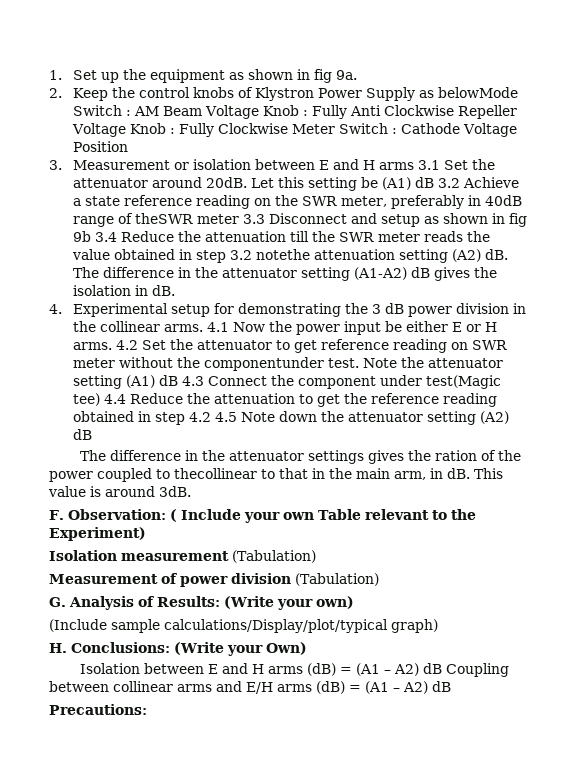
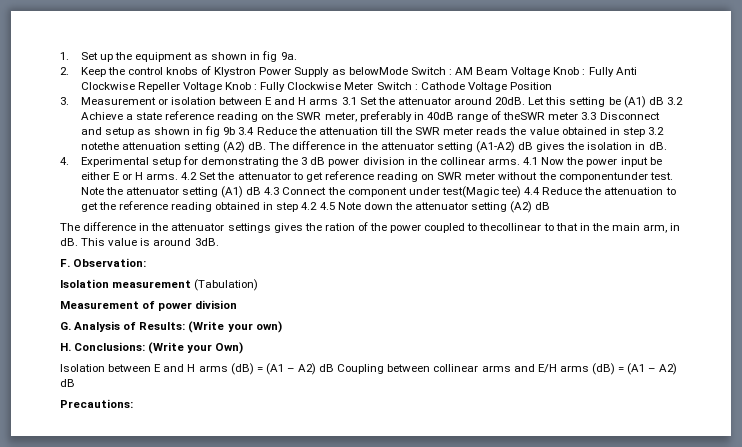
[169,509,476,523] [49,527,146,541] ( Include your own Table relevant to the Experiment) -> (147, 262) none
[295,573,379,586] (Tabulation) -> (238, 304) none
[49,619,438,633] // (Include sample calculations/Display/plot/typical graph) -> (282, 327) none

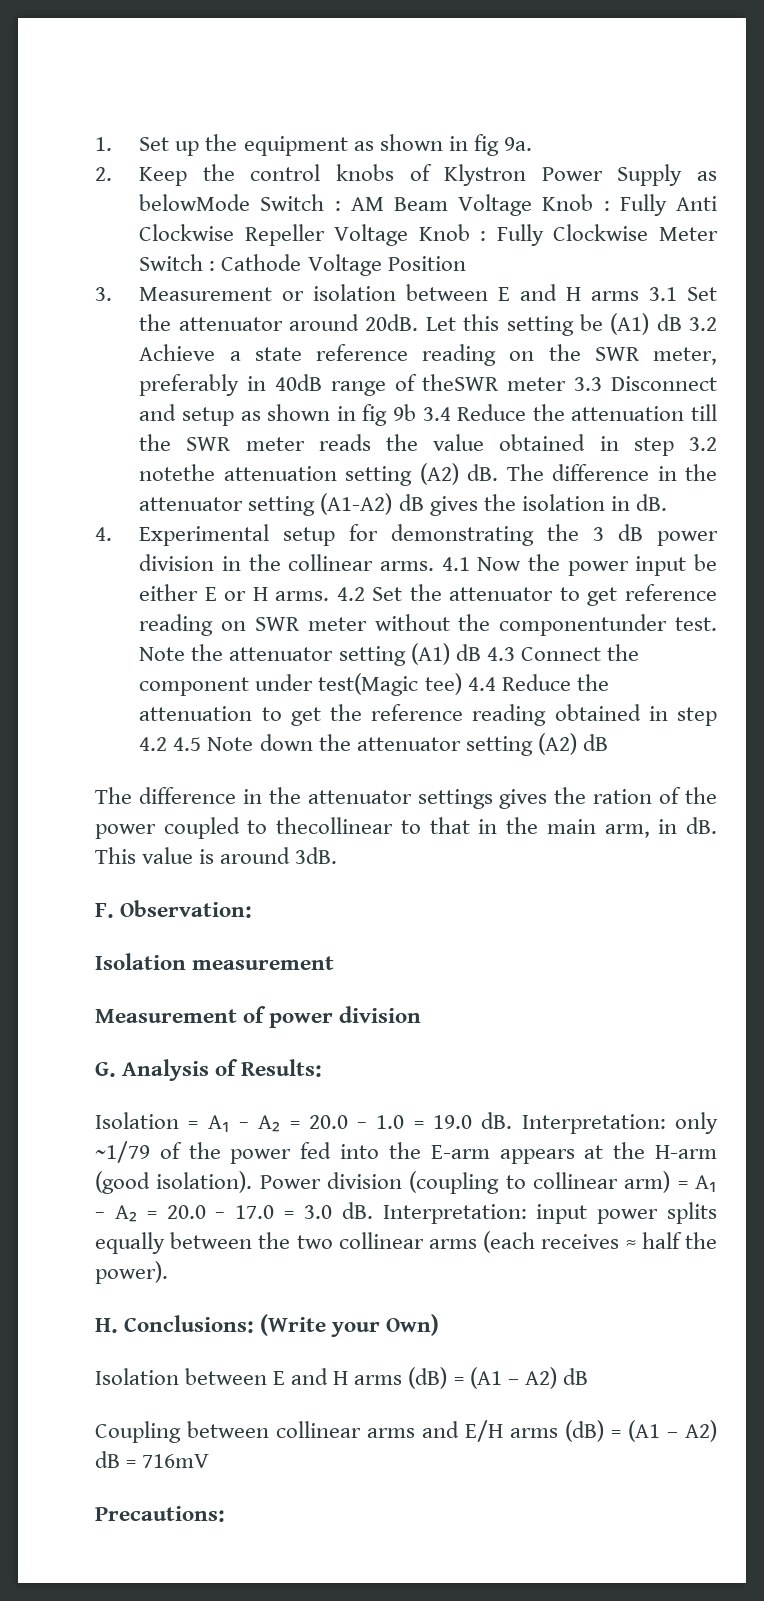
[194,279,259,291] (Tabulation) -> (335, 963) none
[188,321,282,333] (Write your own) -> [95,1112,719,1134] [95,1141,717,1164] [95,1171,717,1194] [95,1202,718,1224] [95,1231,717,1254] [95,1261,168,1284] // Isolation = A₁ − A₂ = 20.0 − 1.0 = 19.0 dB. Interpretation: only ~1/79 of the power fed into the E-arm appears at the H-arm (good isolation). Power division (coupling to collinear arm) = A₁ − A₂ = 20.0 − 17.0 = 3.0 dB. Interpretation: input power splits equally between the two collinear arms (each receives ≈ half the power).
(335, 368) none -> (588, 1376) //
(75, 383) none -> [126,1454,210,1468] = 716mV

